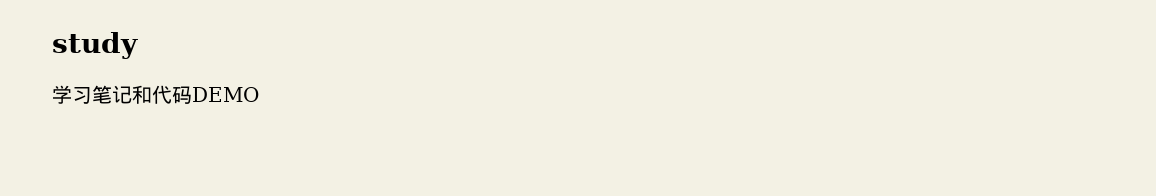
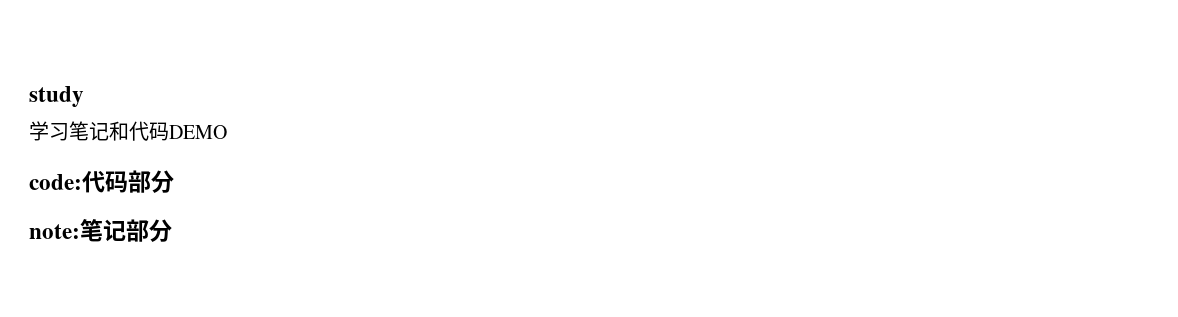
(259, 94) none -> [29,170,174,193] [29,219,172,242] // code:代码部分 // note:笔记部分

